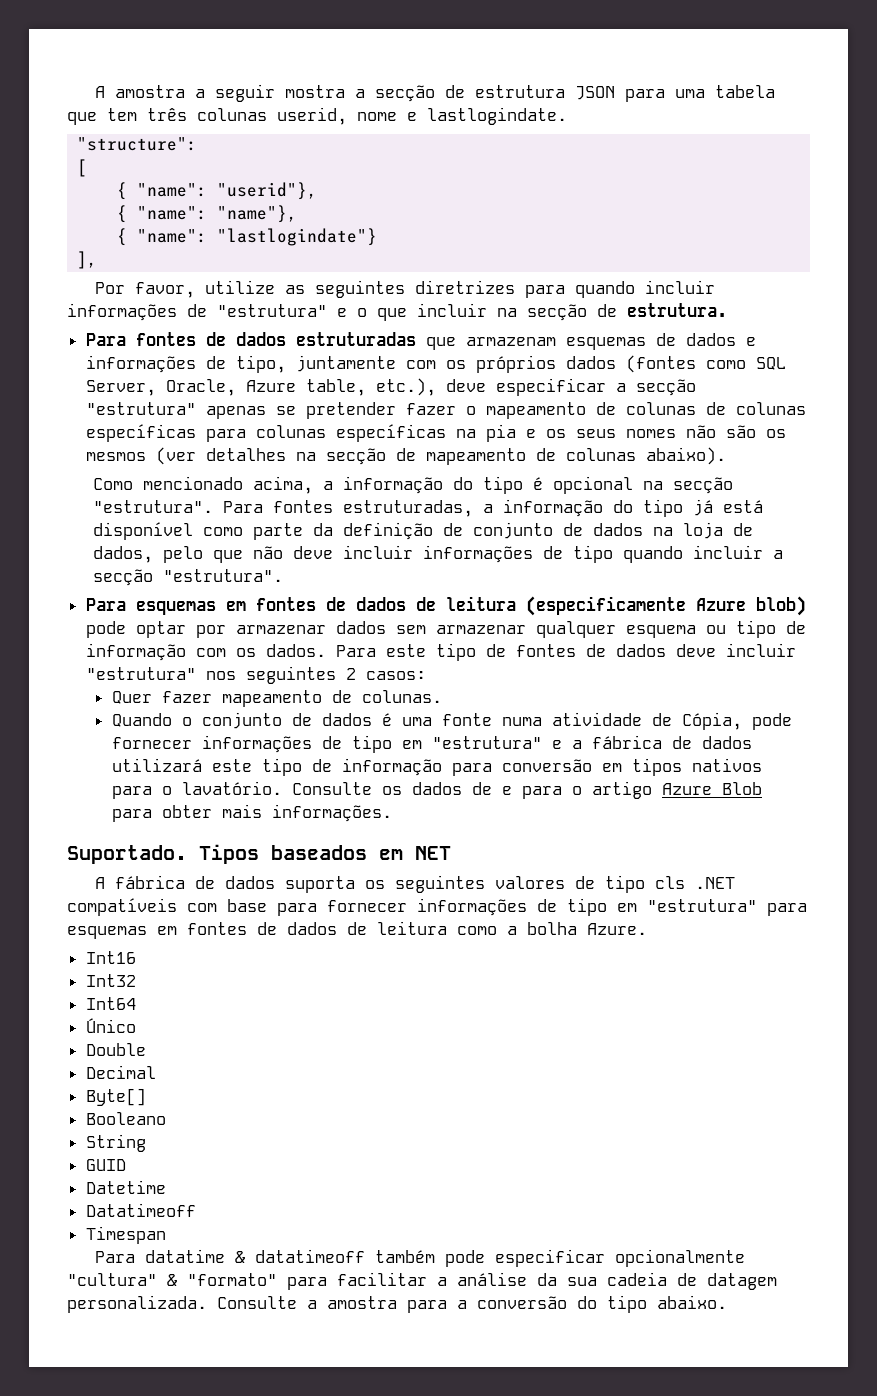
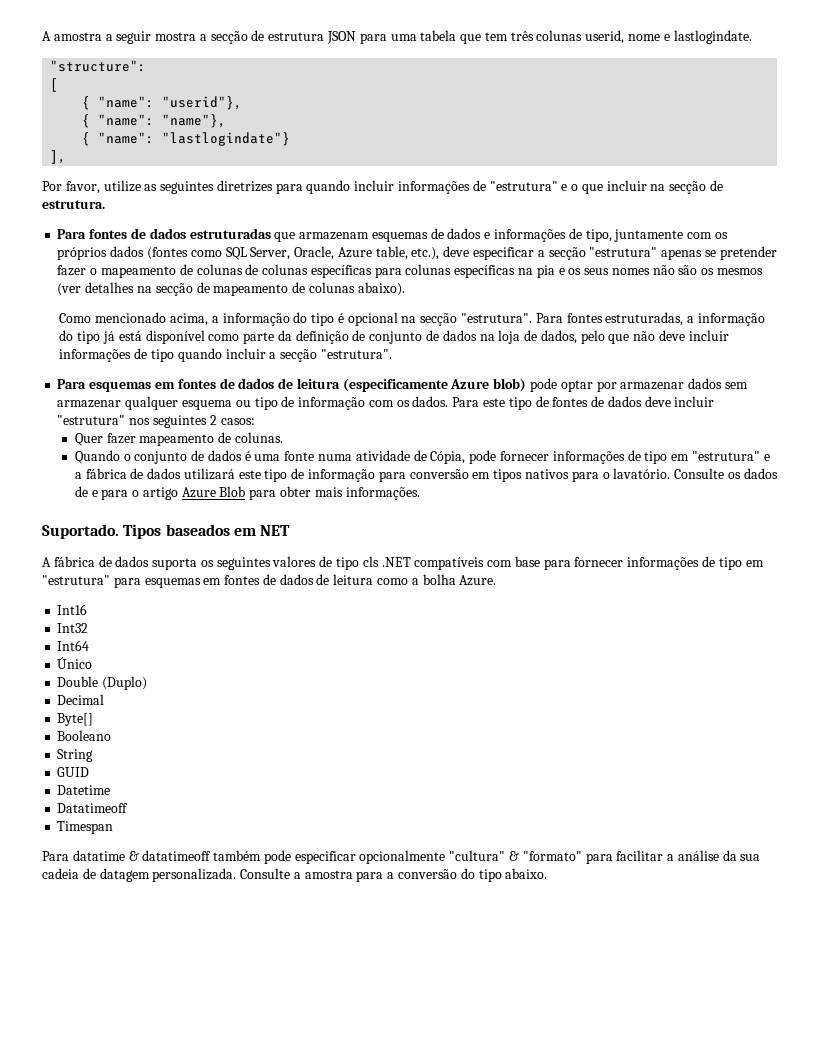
(146, 1049) none -> [102,676,148,690] (Duplo)

